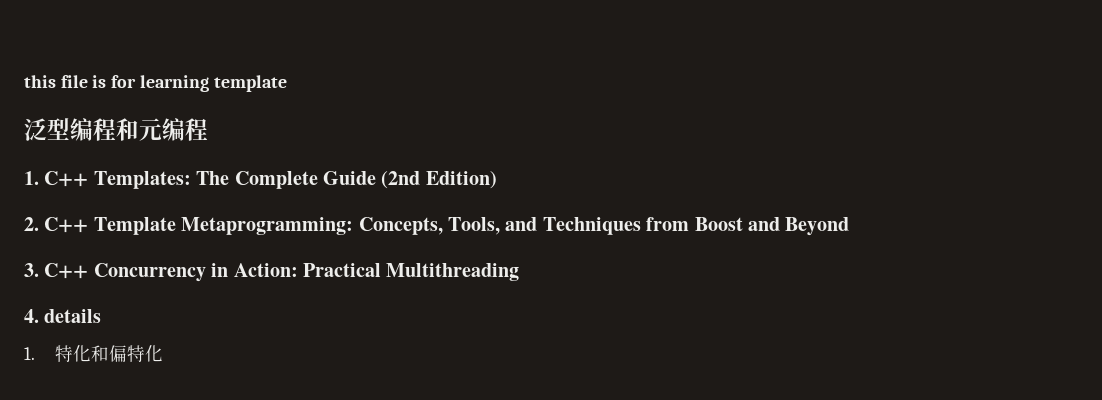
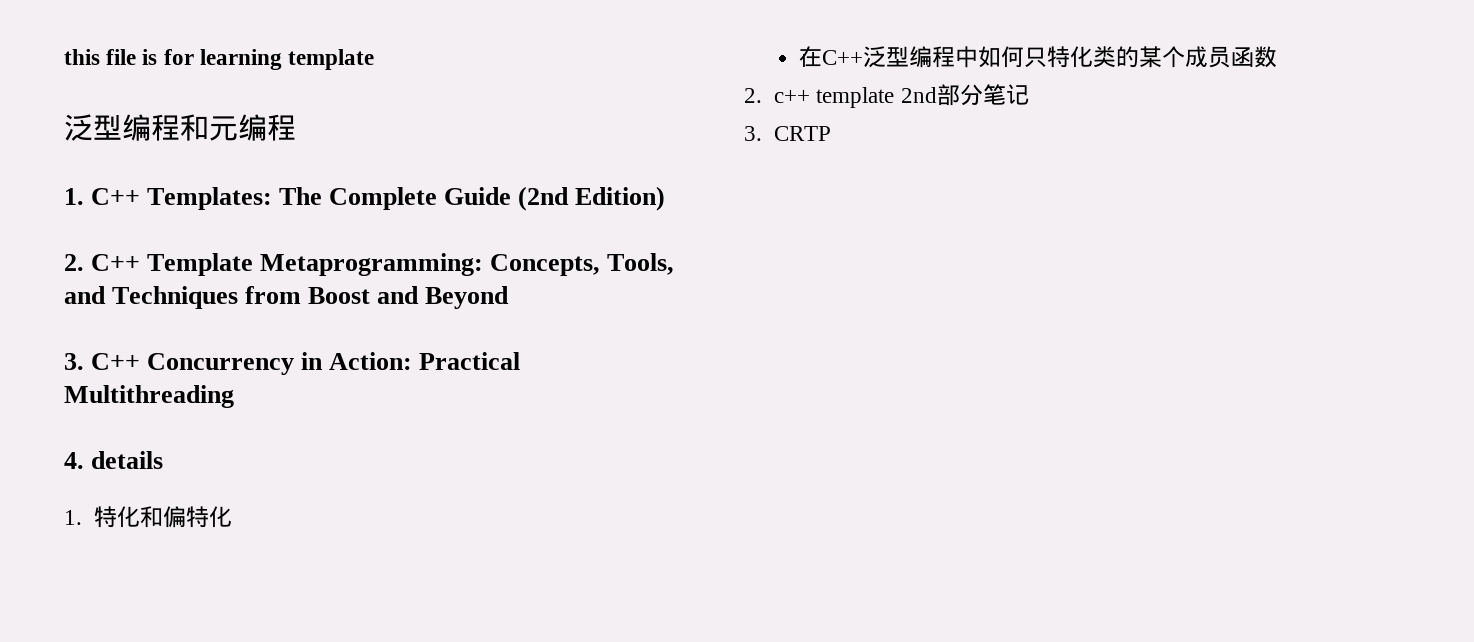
(163, 353) none -> [799,46,1278,68] [744,84,1029,108] [744,126,832,141] // 在C++泛型编程中如何只特化类的某个成员函数 // 2. c++ template 2nd部分笔记 // 3. CRTP

